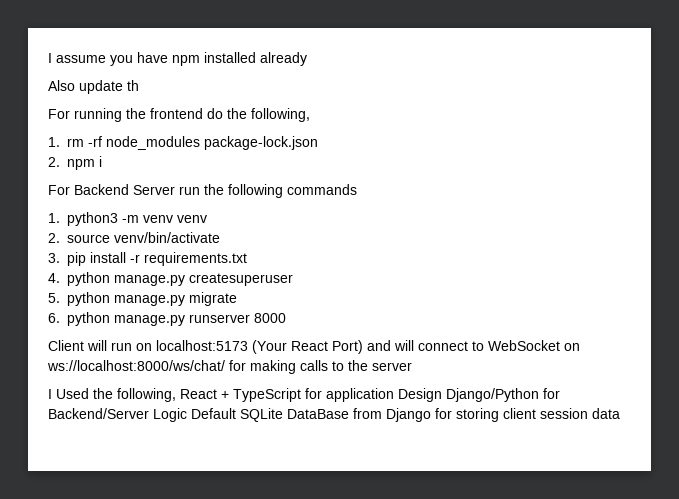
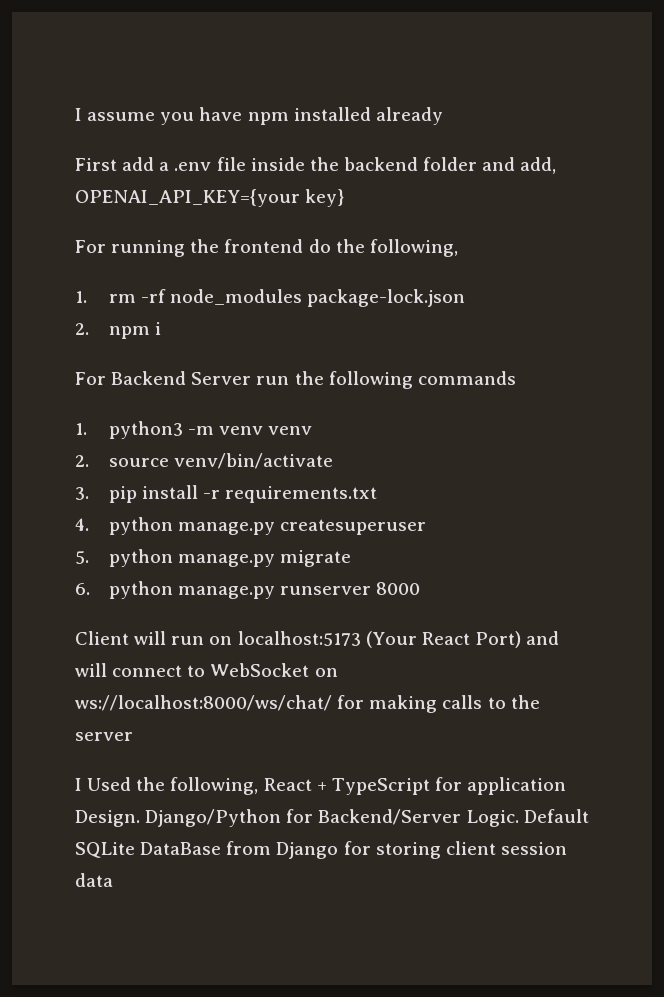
[48,80,139,94] Also update th -> [75,157,557,174] [75,189,345,207] First add a .env file inside the backend folder and add, OPENAI_API_KEY={your key}
[398,388,442,402] Design -> [75,810,140,827] Design.
[153,408,187,422] Logic -> [466,810,519,827] Logic.

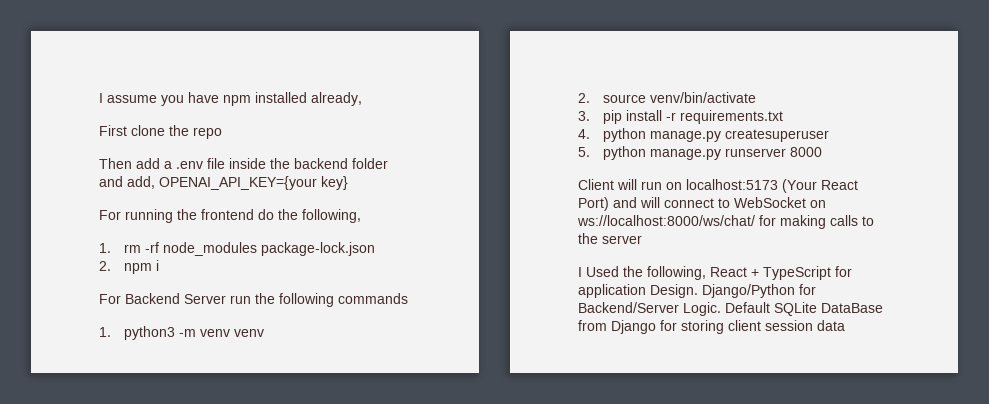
[375,107,443,125] already -> [311,92,362,106] already,
(117, 164) none -> [131,125,222,139] [99,158,132,169] clone the repo // Then
[280,550,352,567] [75,581,275,599] migrate // 6. python manage.py -> (722, 154) none

